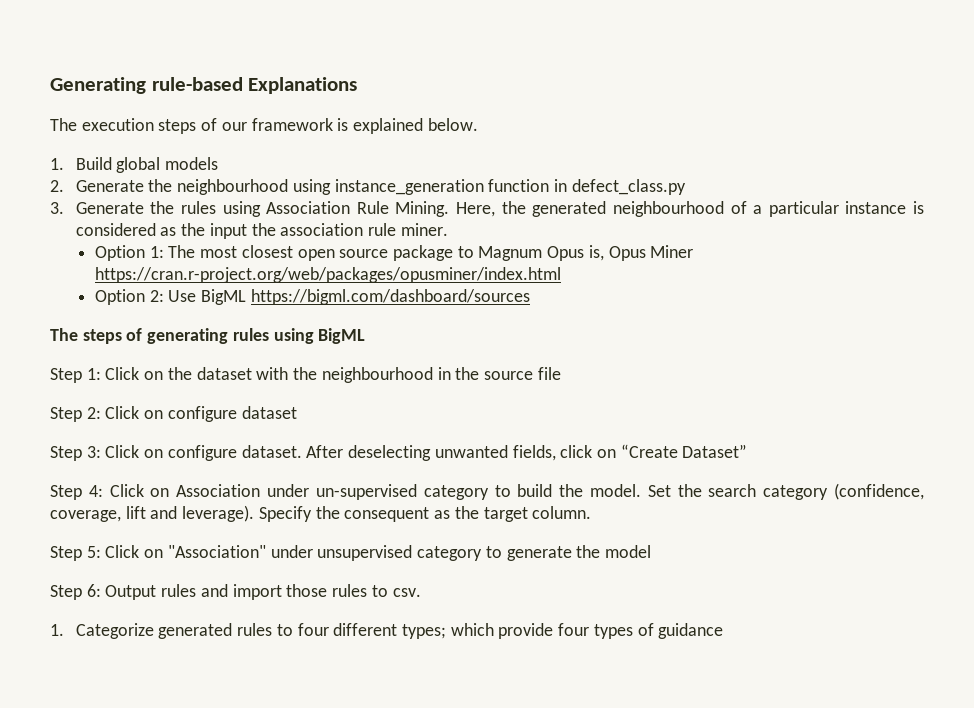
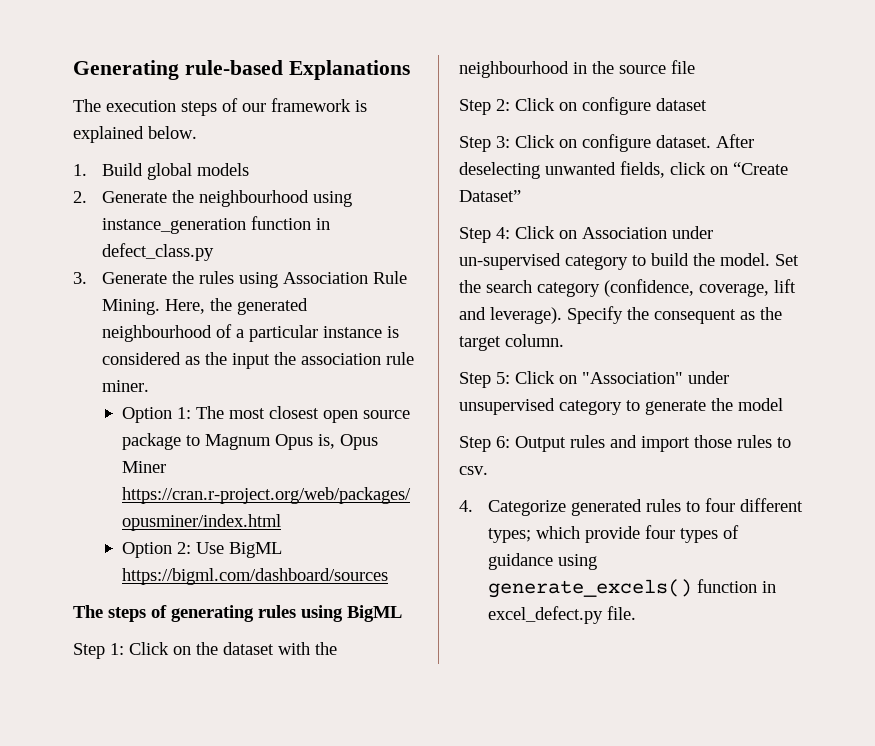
[50,624,64,636] 1. -> [459,500,473,512] 4.
(724, 631) none -> [557,554,597,570] [487,579,776,598] [487,606,636,624] using generate_excels() function in excel_defect.py file.

